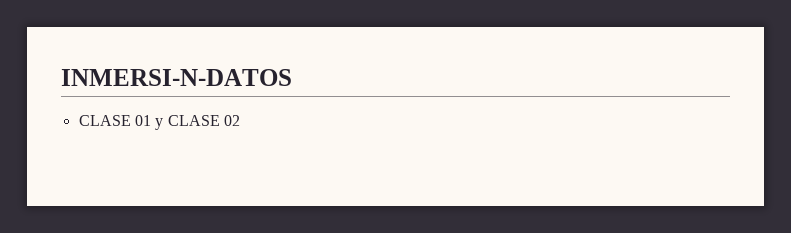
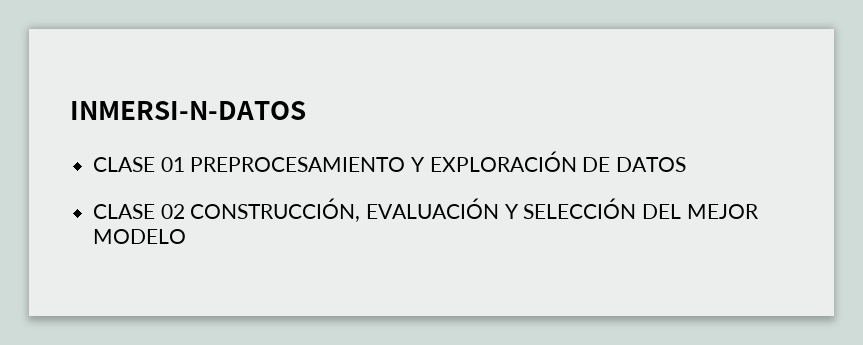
[155,115,240,130] y CLASE 02 -> [190,151,687,172] [93,198,759,222] [93,229,187,244] PREPROCESAMIENTO Y EXPLORACIÓN DE DATOS // CLASE 02 CONSTRUCCIÓN, EVALUACIÓN Y SELECCIÓN DEL MEJOR MODELO

